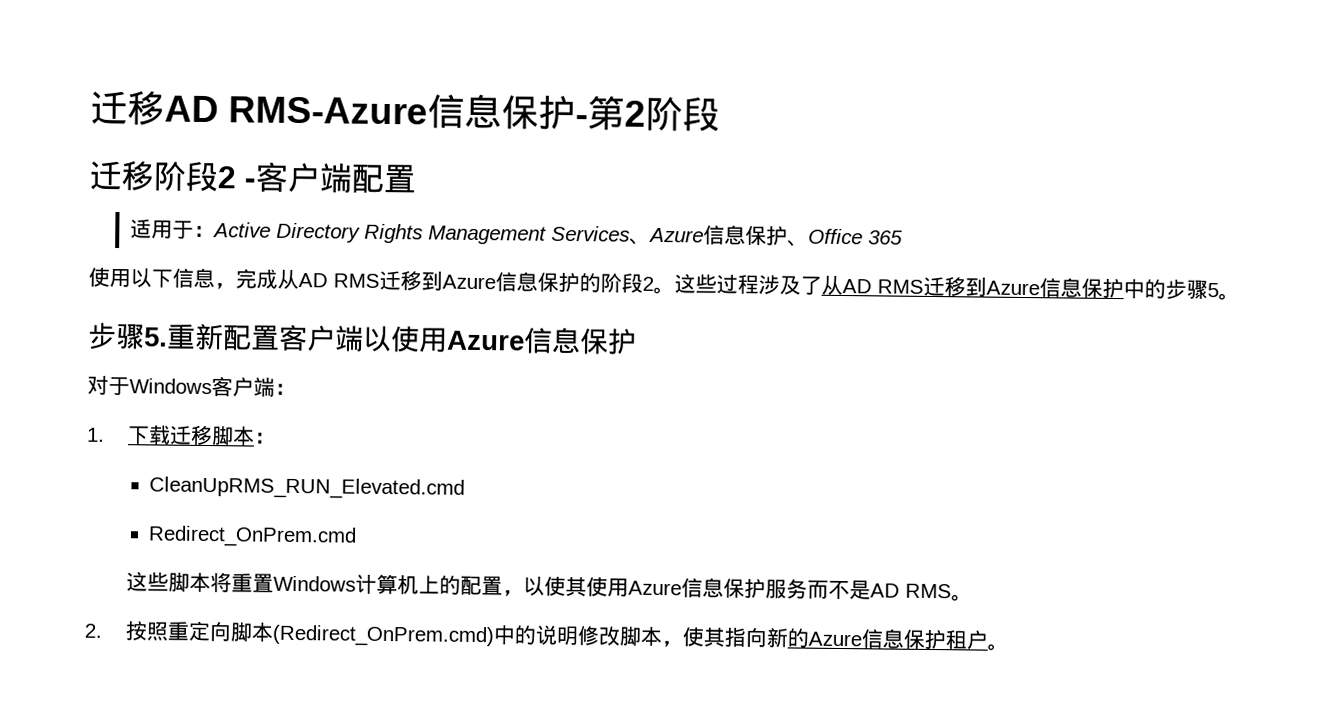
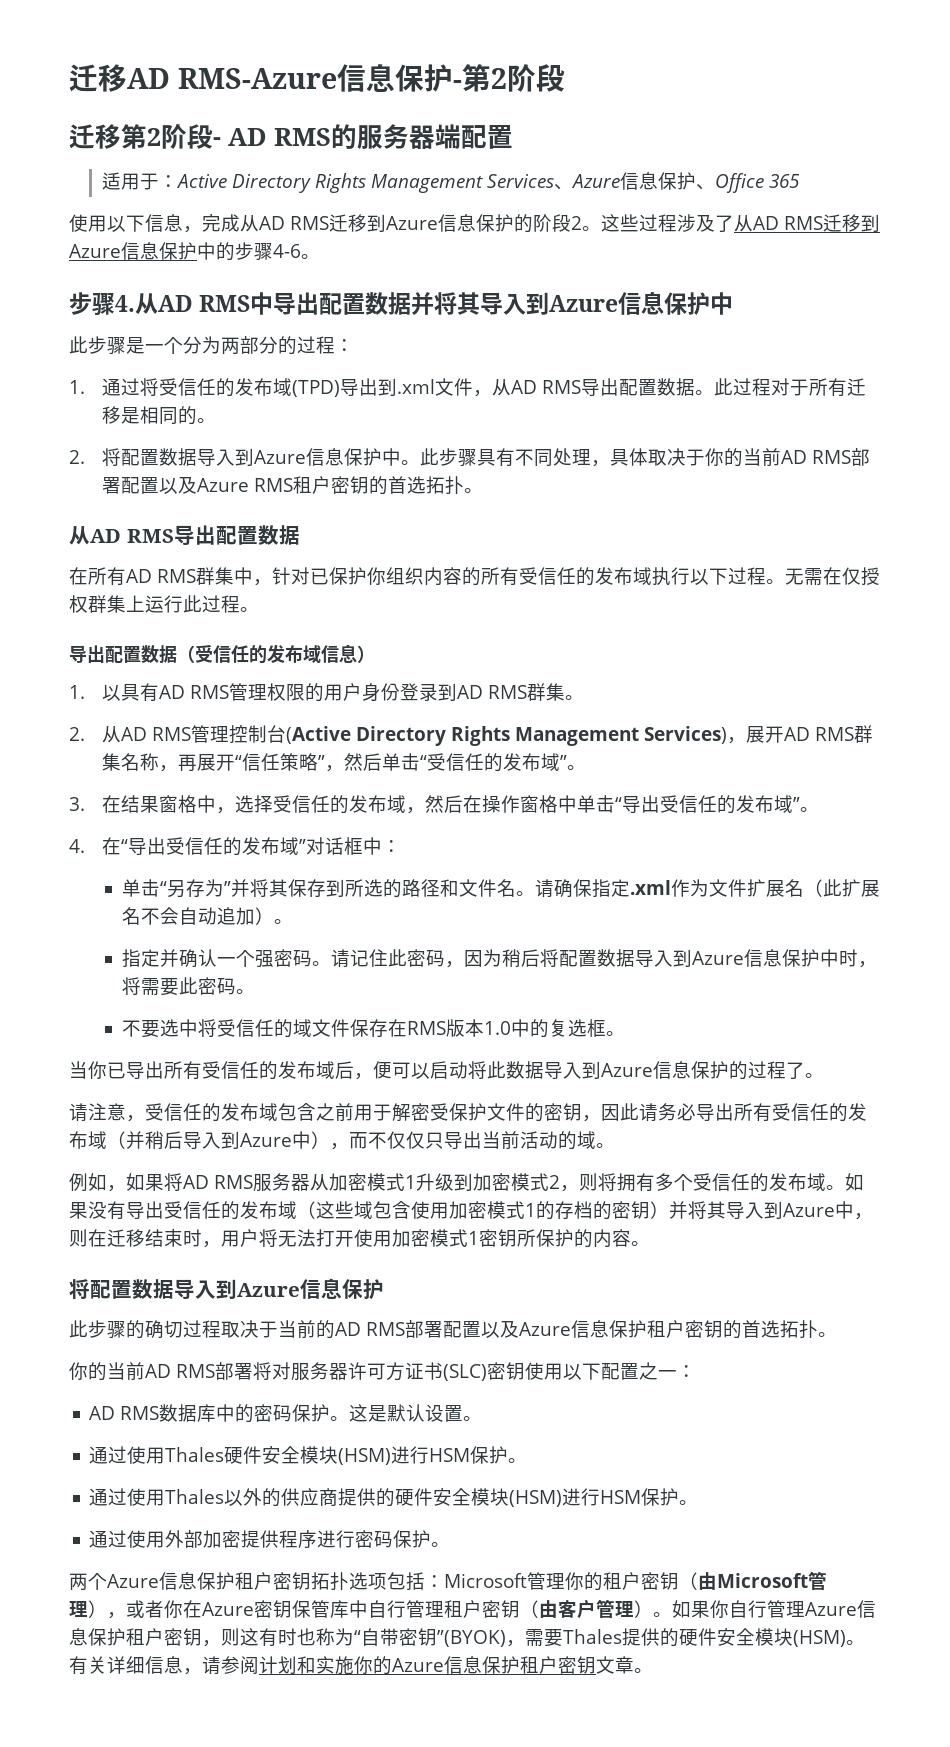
[153,161,321,193] 阶段2 -客户 -> [121,124,435,149] 第2阶段- AD RMS的服务器
[1207,283,1219,298] 5 -> [273,244,301,258] 4-6
[144,323,637,355] [87,375,296,397] [86,424,276,446] [149,476,466,500] [148,525,358,548] [125,571,973,602] [84,620,788,648] 5.重新配置客户端以使用Azure信息保护 // 对于Windows客户端： // 1.下载迁移脚本： // CleanUpRMS_RUN_Elevated.cmd // Redirect_OnPrem.cmd // 这些脚本将重置Windows计算机上的配置，以使其使用Azure信息保护服务而不是AD RMS。 // 2.按照重定向脚本(Redirect_OnPrem.cmd)中的说明修改脚本，使其指向新 -> [115,291,734,316] [69,336,354,355] [69,378,866,397] [101,406,216,425] [69,448,870,467] [101,476,483,495] [69,525,300,545] [69,567,880,586] [69,595,259,613] [69,644,375,664] [69,683,584,702] [69,725,873,746] [101,753,586,772] [69,795,819,814] [69,837,401,856] [122,879,881,898] [122,907,294,925] [122,949,878,968] [122,977,256,996] [122,1019,626,1038] [69,1061,824,1080] [69,1103,867,1122] [69,1131,615,1150] [69,1173,864,1192] [69,1201,873,1220] [69,1229,650,1248] [69,1278,384,1300] [69,1320,837,1339] [69,1362,696,1381] [89,1404,483,1423] [89,1446,528,1465] [89,1488,699,1507] [89,1530,451,1549] [69,1571,827,1591] [69,1599,876,1619] [69,1628,865,1647] [69,1656,373,1675] 4.从AD RMS中导出配置数据并将其导入到Azure信息保护中 // 此步骤是一个分为两部分的过程： // 1.通过将受信任的发布域(TPD)导出到.xml文件，从AD RMS导出配置数据。此过程对于所有迁移是相同的。 // 2.将配置数据导入到Azure信息保护中。此步骤具有不同处理，具体取决于你的当前AD RMS部署配置以及Azure RMS租户密钥的首选拓扑。 // 从AD RMS导出配置数据 // 在所有AD RMS群集中，针对已保护你组织内容的所有受信任的发布域执行以下过程。无需在仅授权群集上运行此过程。 // 导出配置数据（受信任的发布域信息） // 1.以具有AD RMS管理权限的用户身份登录到AD RMS群集。 // 2.从AD RMS管理控制台(Active Directory Rights Management Services)，展开AD RMS群集名称，再展开“信任策略”，然后单击“受信任的发布域”。 // 3.在结果窗格中，选择受信任的发布域，然后在操作窗格中单击“导出受信任的发布域”。 // 4.在“导出受信任的发布域”对话框中： // 单击“另存为”并将其保存到所选的路径和文件名。请确保指定.xml作为文件扩展名（此扩展名不会自动追加）。 // 指定并确认一个强密码。请记住此密码，因为稍后将配置数据导入到Azure信息保护中时，将需要此密码。 // 不要选中将受信任的域文件保存在RMS版本1.0中的复选框。 // 当你已导出所有受信任的发布域后，便可以启动将此数据导入到Azure信息保护的过程了。 // 请注意，受信任的发布域包含之前用于解密受保护文件的密钥，因此请务必导出所有受信任的发布域（并稍后导入到Azure中），而不仅仅只导出当前活动的域。 // 例如，如果将AD RMS服务器从加密模式1升级到加密模式2，则将拥有多个受信任的发布域。如果没有导出受信任的发布域（这些域包含使用加密模式1的存档的密钥）并将其导入到Azure中，则在迁移结束时，用户将无法打开使用加密模式1密钥所保护的内容。 // 将配置数据导入到Azure信息保护 // 此步骤的确切过程取决于当前的AD RMS部署配置以及Azure信息保护租户密钥的首选拓扑。 // 你的当前AD RMS部署将对服务器许可方证书(SLC)密钥使用以下配置之一： // AD RMS数据库中的密码保护。这是默认设置。 // 通过使用Thales硬件安全模块(HSM)进行HSM保护。 // 通过使用Thales以外的供应商提供的硬件安全模块(HSM)进行HSM保护。 // 通过使用外部加密提供程序进行密码保护。 // 两个Azure信息保护租户密钥拓扑选项包括：Microsoft管理你的租户密钥（由Microsoft管理），或者你在Azure密钥保管库中自行管理租户密钥（由客户管理）。如果你自行管理Azure信息保护租户密钥，则这有时也称为“自带密钥”(BYOK)，需要Thales提供的硬件安全模块(HSM)。有关详细信息，请参阅计划和实施你
(988, 640) none -> [558,1656,634,1674] 密钥文章

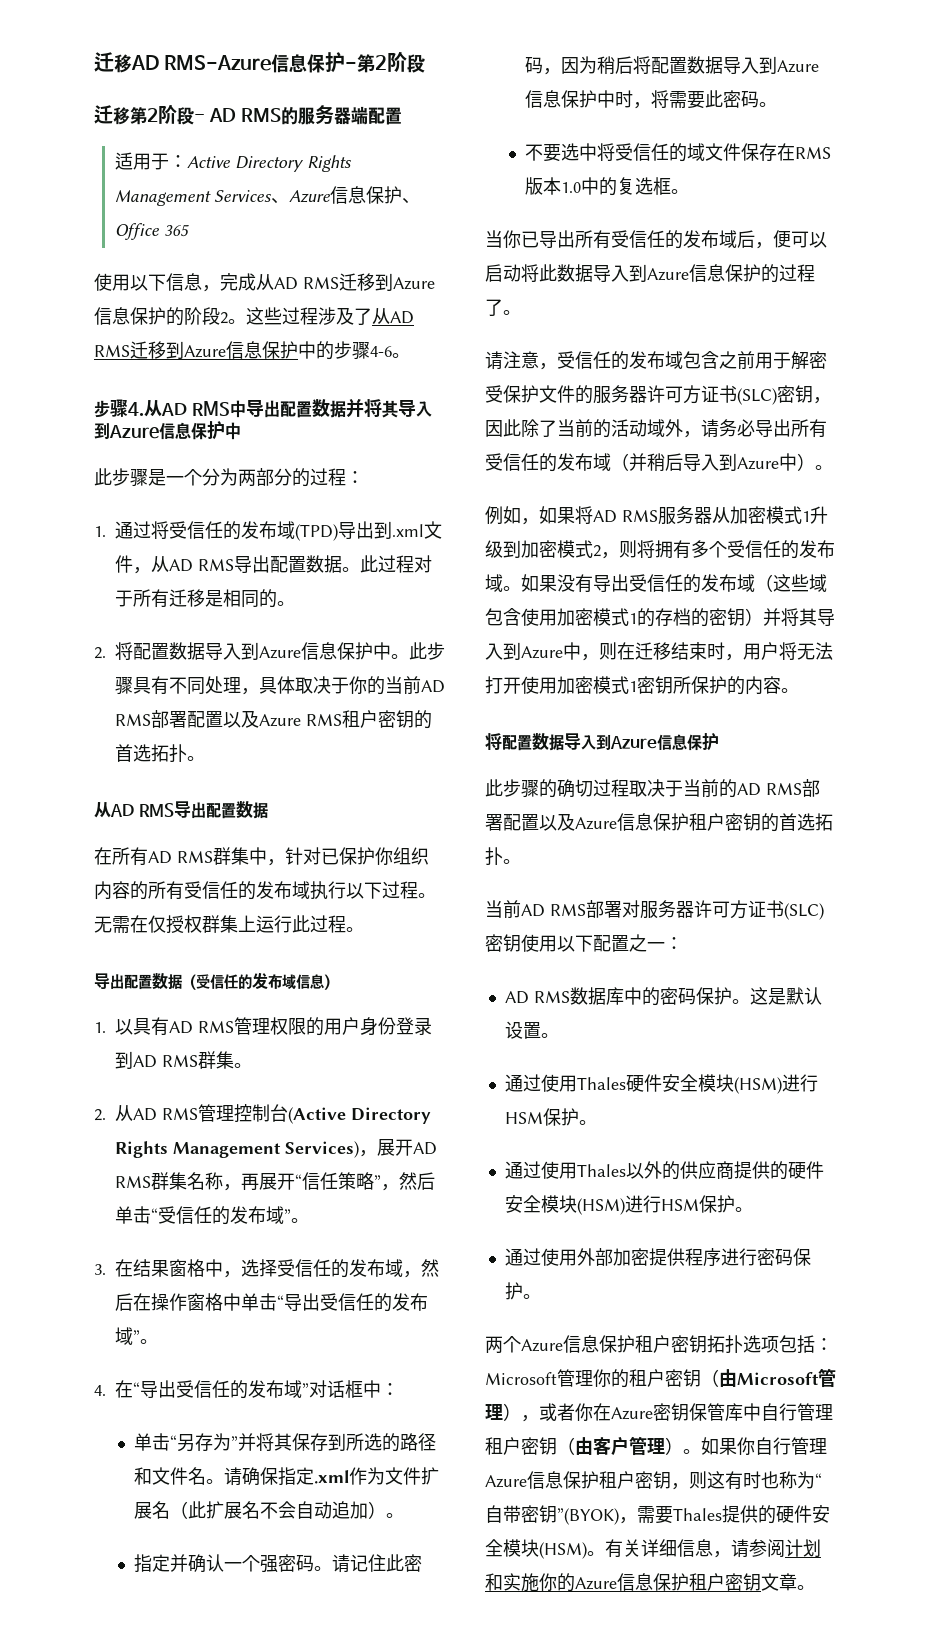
[544,1103,639,1122] 密钥，因此 -> [593,385,831,405] [485,419,701,438] 服务器许可方证书(SLC)密钥，因此除了当前的活动域外，
[330,1131,596,1150] ，而不仅仅只导出当前活动的域 -> (815, 462) none
[69,1362,272,1381] 你的当前AD RMS部署将 -> [485,900,622,918] 当前AD RMS部署

